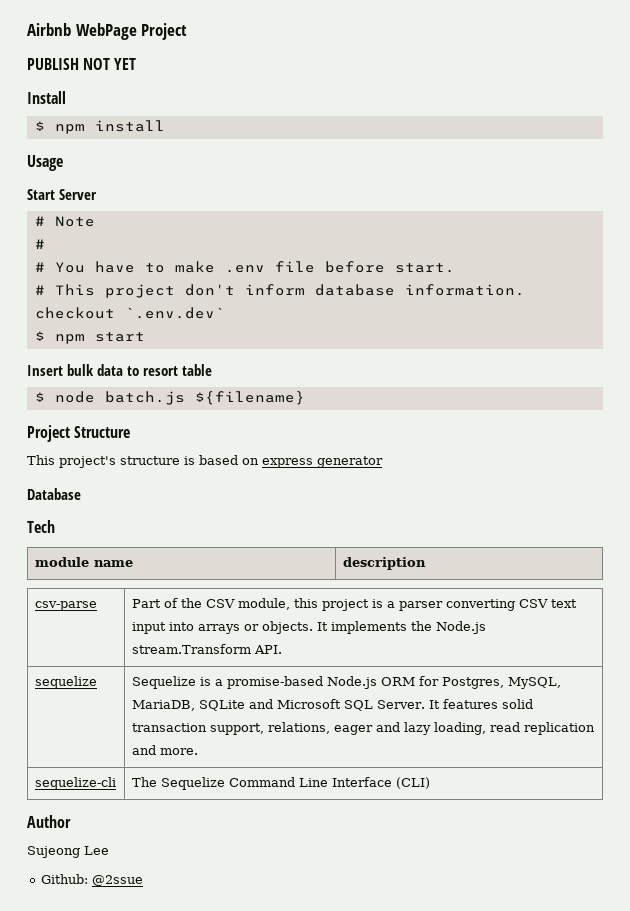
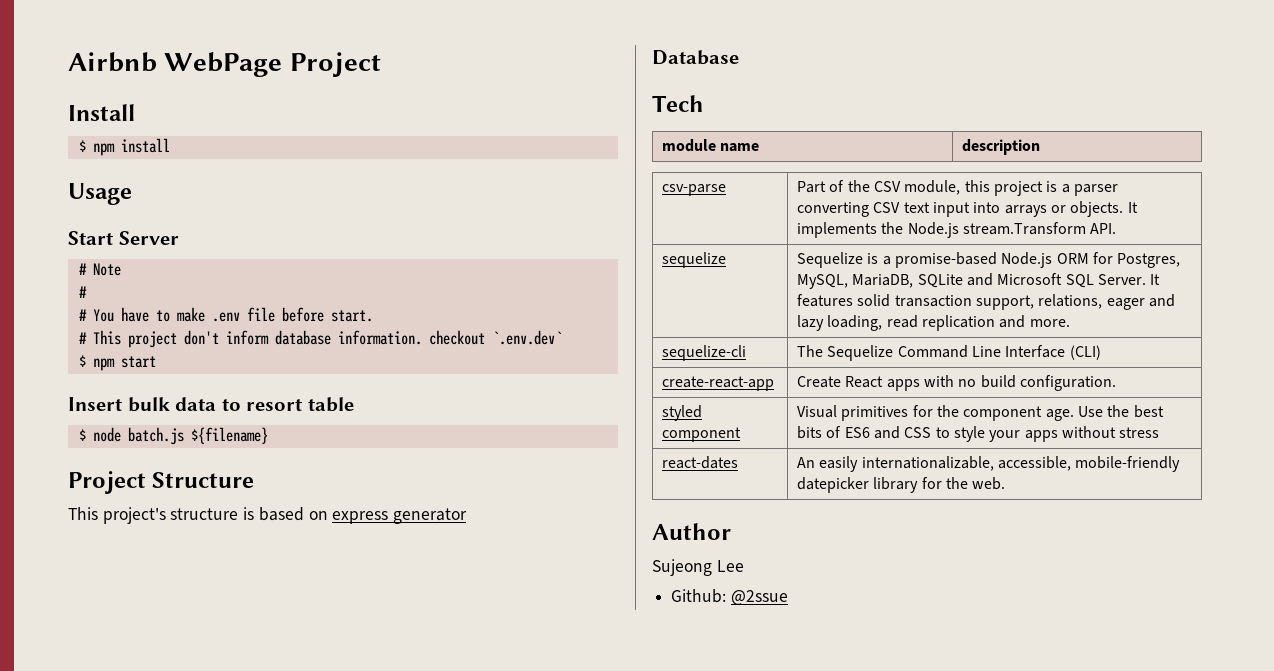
[27,58,137,70] // PUBLISH NOT YET -> (381, 64) none
(430, 783) none -> [662,376,775,391] [797,375,1117,391] [662,405,703,421] [662,427,742,442] [797,405,1164,421] [797,426,1160,442] [662,456,739,469] [797,456,1181,472] [797,477,1006,493] // create-react-app | Create React apps with no build configuration. // styled component | Visual primitives for the component age. Use the best bits of ES6 and CSS to style your apps without stress // react-dates | An easily internationalizable, accessible, mobile-friendly datepicker library for the web.

